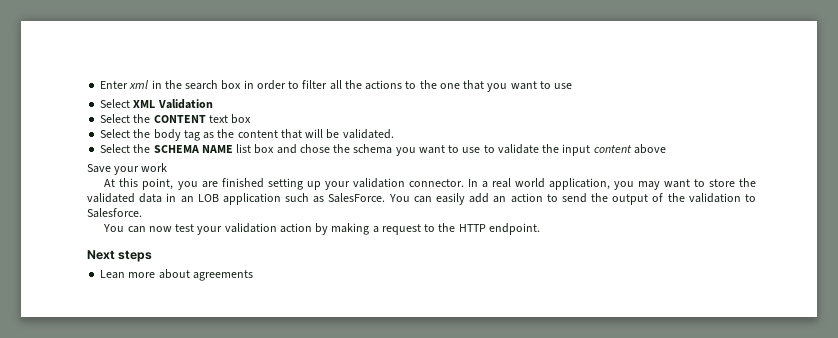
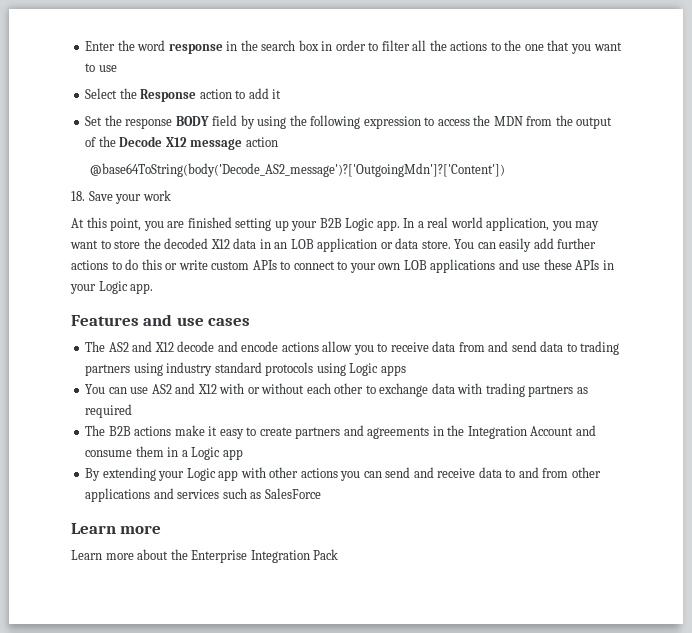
[129,80,149,89] xml -> [117,40,223,54] the word response
[133,99,213,109] [100,114,252,124] [100,129,394,141] [100,144,666,156] XML Validation // Select the CONTENT text box // Select the body tag as the content that will be validated. // Select the SCHEMA NAME list box and chose the schema you want to use to validate the input content above // -> [119,88,282,102] [85,115,613,129] [85,136,278,150] [90,163,506,177] [71,191,85,201] the Response action to add it // Set the response BODY field by using the following expression to access the MDN from the output of the Decode X12 message action // @base64ToString(body('Decode_AS2_message')?['OutgoingMdn']?['Content']) // 18.
[352,178,464,188] validation connector. -> [319,218,400,231] B2B Logic app.
[87,193,135,203] validated -> [164,238,230,249] decoded X12
[285,193,386,203] such as SalesForce. -> [380,238,451,249] or data store.
[493,193,756,205] [87,208,142,218] [103,223,540,235] [87,250,153,262] [100,269,253,281] an action to send the output of the validation to Salesforce. // You can now test your validation action by making a request to the HTTP endpoint. // Next steps // Lean more about agreements -> [557,238,597,249] [71,259,614,273] [70,281,154,294] [71,314,251,326] [85,341,620,355] [85,362,406,376] [85,383,588,397] [85,404,133,418] [85,425,596,439] [85,446,243,460] [85,467,601,481] [85,488,321,502] [71,523,162,534] [71,549,339,563] further actions to do this or write custom APIs to connect to your own LOB applications and use these APIs in your Logic app. // Features and use cases // The AS2 and X12 decode and encode actions allow you to receive data from and send data to trading partners using industry standard protocols using Logic apps // You can use AS2 and X12 with or without each other to exchange data with trading partners as required // The B2B actions make it easy to create partners and agreements in the Integration Account and consume them in a Logic app // By extending your Logic app with other actions you can send and receive data to and from other applications and services such as SalesForce // Learn more // Learn more about the Enterprise Integration Pack

